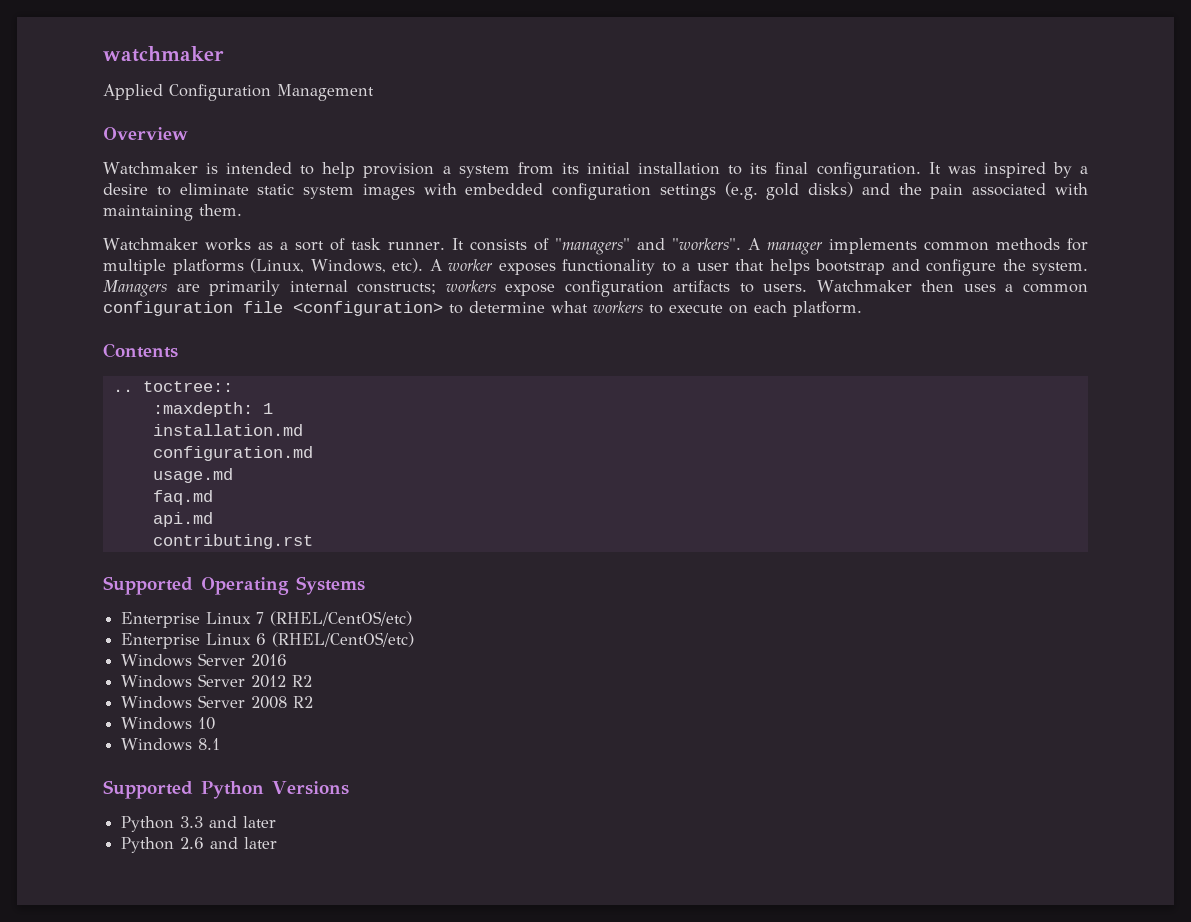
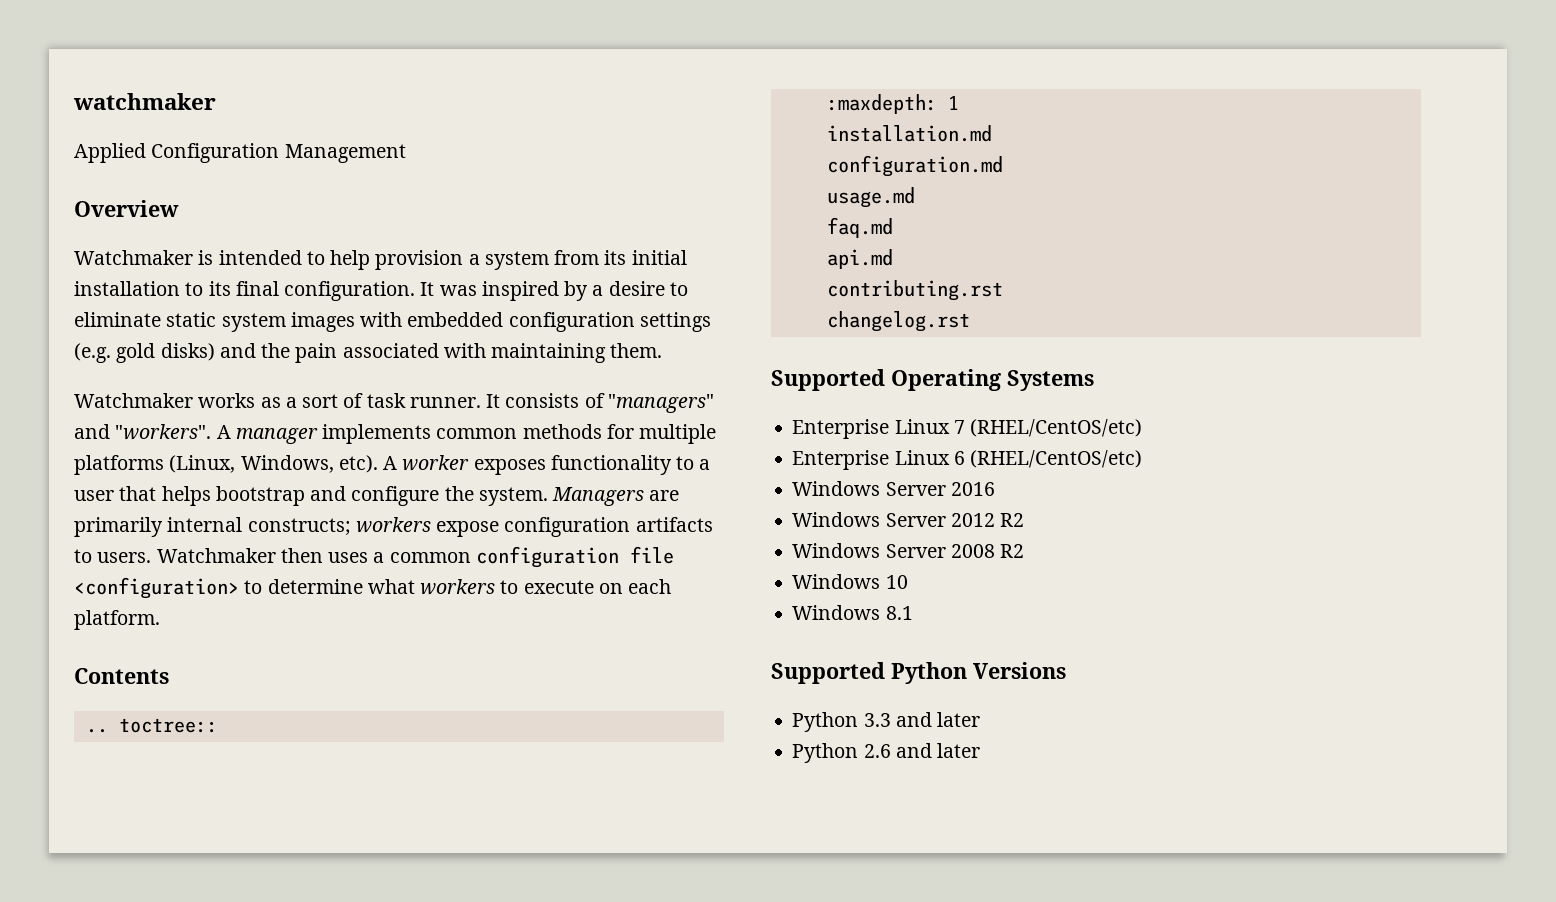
(313, 541) none -> [826,311,970,332] // changelog.rst

